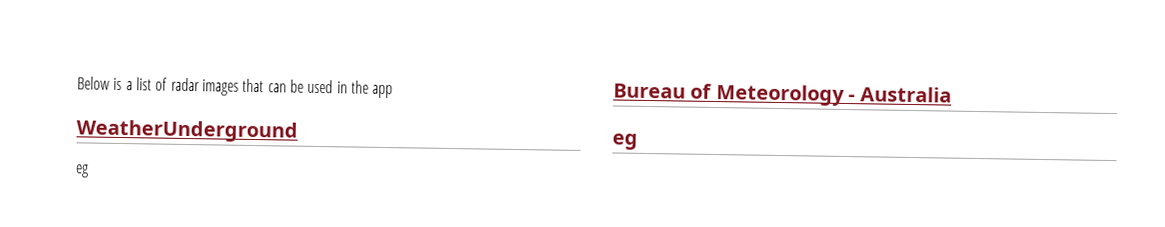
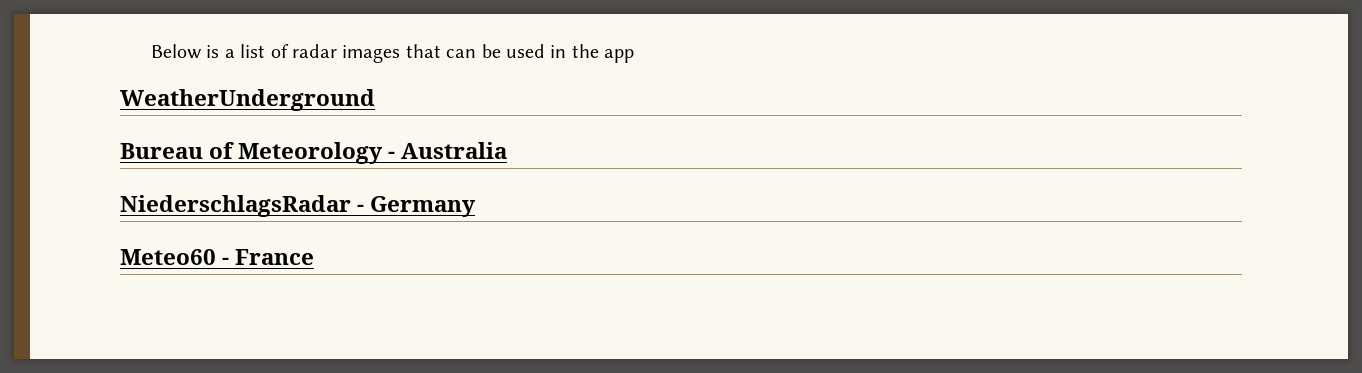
[75,164,89,178] // eg -> (375, 100) none
[612,133,638,150] eg -> [120,195,477,217] [120,249,315,265] NiederschlagsRadar - Germany // Meteo60 - France

